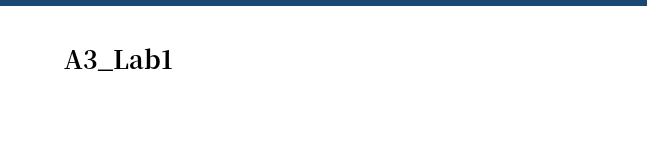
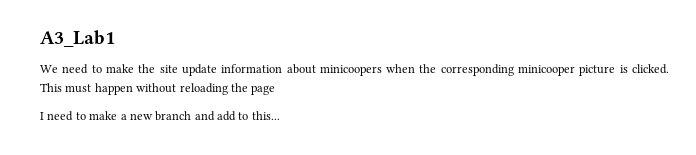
(173, 59) none -> [40,64,669,76] [40,83,276,95] [40,111,280,121] // We need to make the site update information about minicoopers when the corresponding minicooper picture is clicked. This must happen without reloading the page // I need to make a new branch and add to this...

